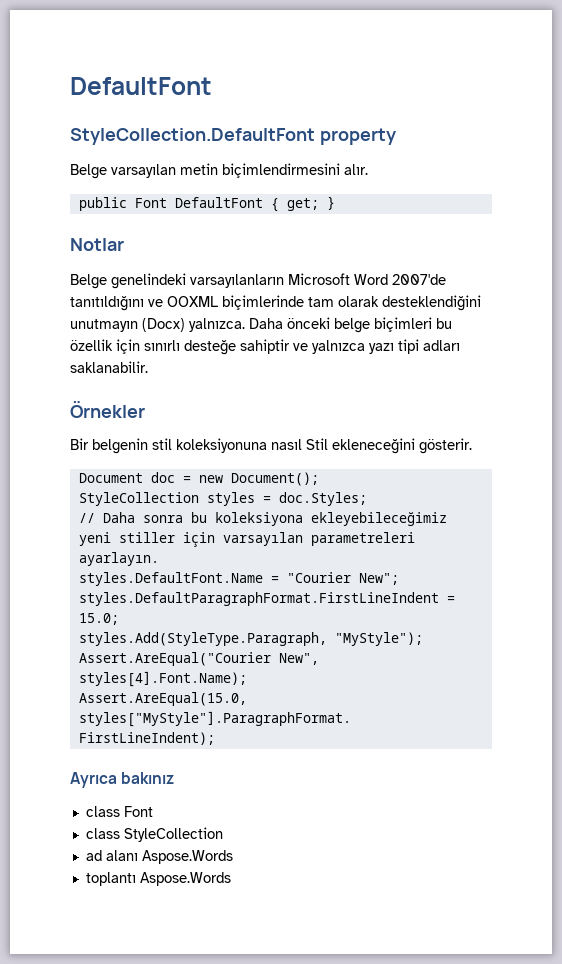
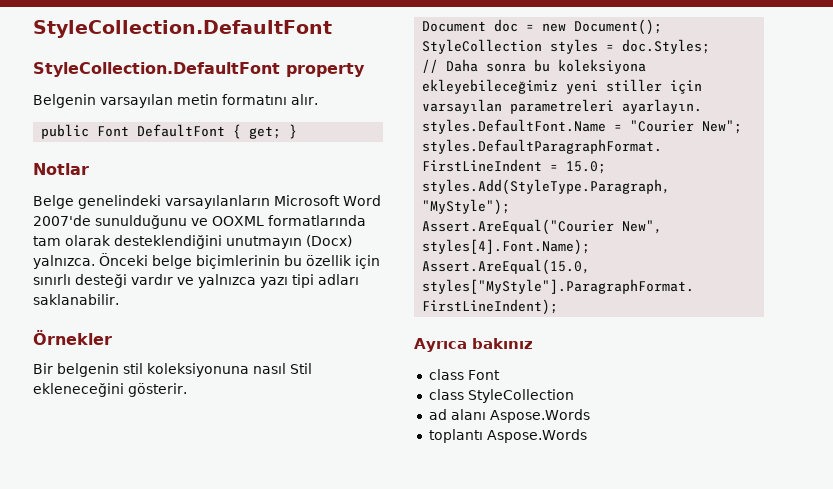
[70,77,212,95] DefaultFont -> [33,20,332,38] StyleCollection.DefaultFont
[70,164,107,179] Belge -> [33,94,96,108] Belgenin
[222,163,340,178] biçimlendirmesini -> [222,94,287,105] formatını
[70,296,144,311] tanıtıldığını -> [95,215,187,229] sunulduğunu
[222,295,304,310] biçimlerinde -> [268,215,366,226] formatlarında
[249,317,432,333] Daha önceki belge biçimleri -> [99,253,280,269] Önceki belge biçimlerinin
[184,339,290,355] desteğe sahiptir -> [75,274,173,288] desteği vardır

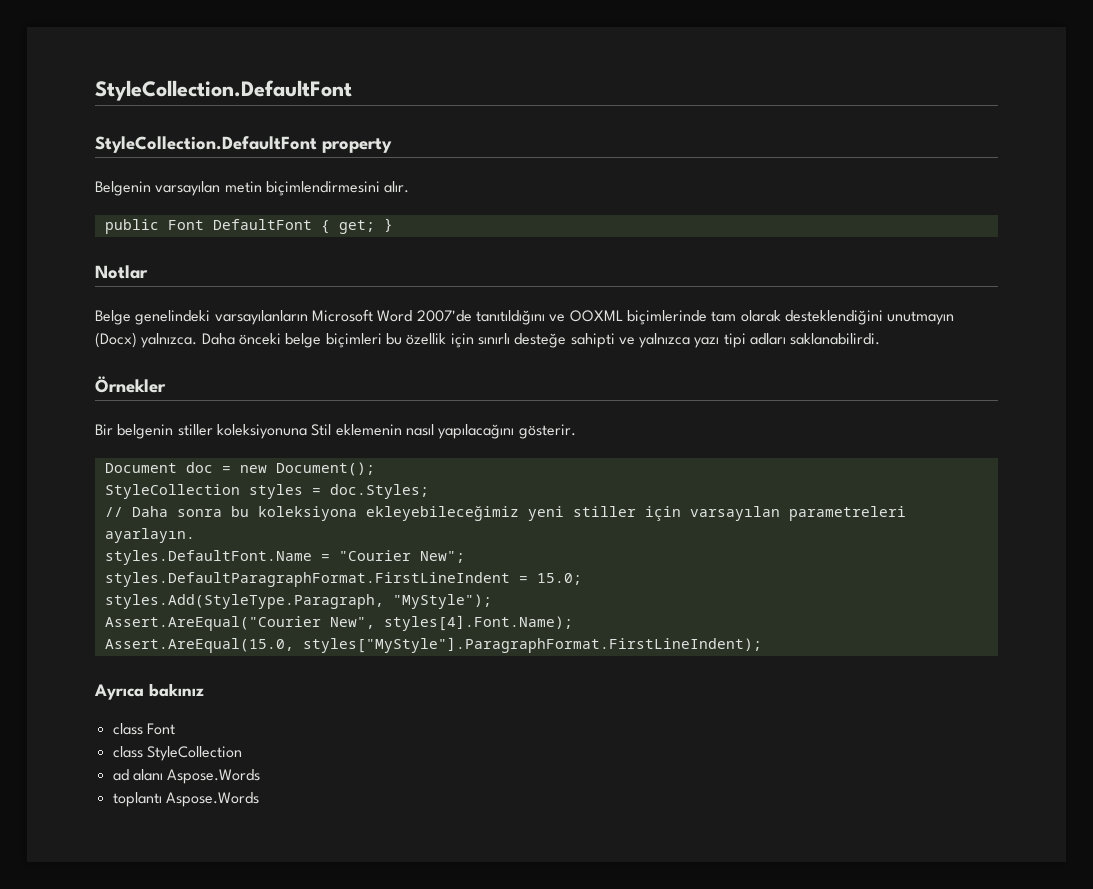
[222,94,287,105] formatını -> [265,181,380,196] biçimlendirmesini
[95,215,187,229] sunulduğunu -> [475,310,545,325] tanıtıldığını
[268,215,366,226] formatlarında -> [626,310,707,325] biçimlerinde
[99,253,280,269] Önceki belge biçimlerinin -> [201,333,382,348] Daha önceki belge biçimleri
[75,274,173,288] desteği vardır -> [514,333,615,348] desteğe sahipti
[33,294,119,305] saklanabilir. -> [790,333,881,345] saklanabilirdi.
[123,363,312,377] [33,383,124,397] stil koleksiyonuna nasıl Stil ekleneceğini -> [177,424,515,439] stiller koleksiyonuna Stil eklemenin nasıl yapılacağını

